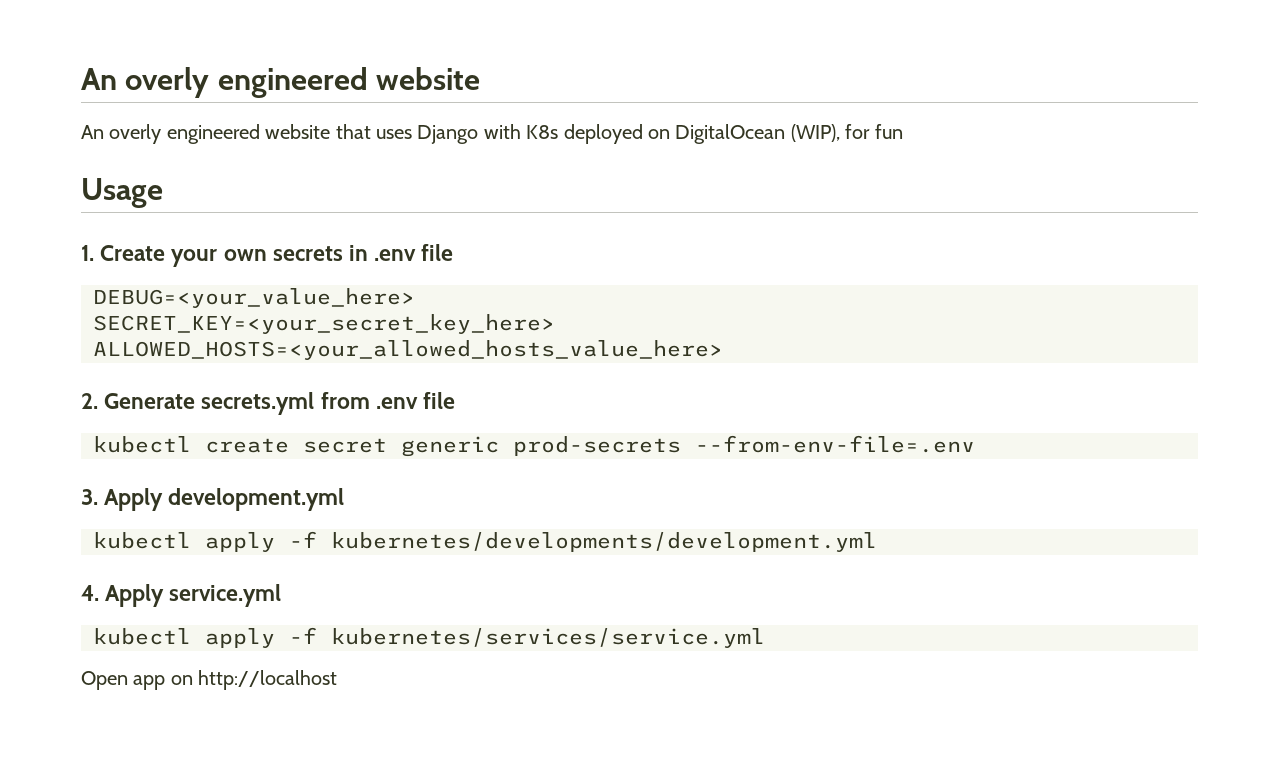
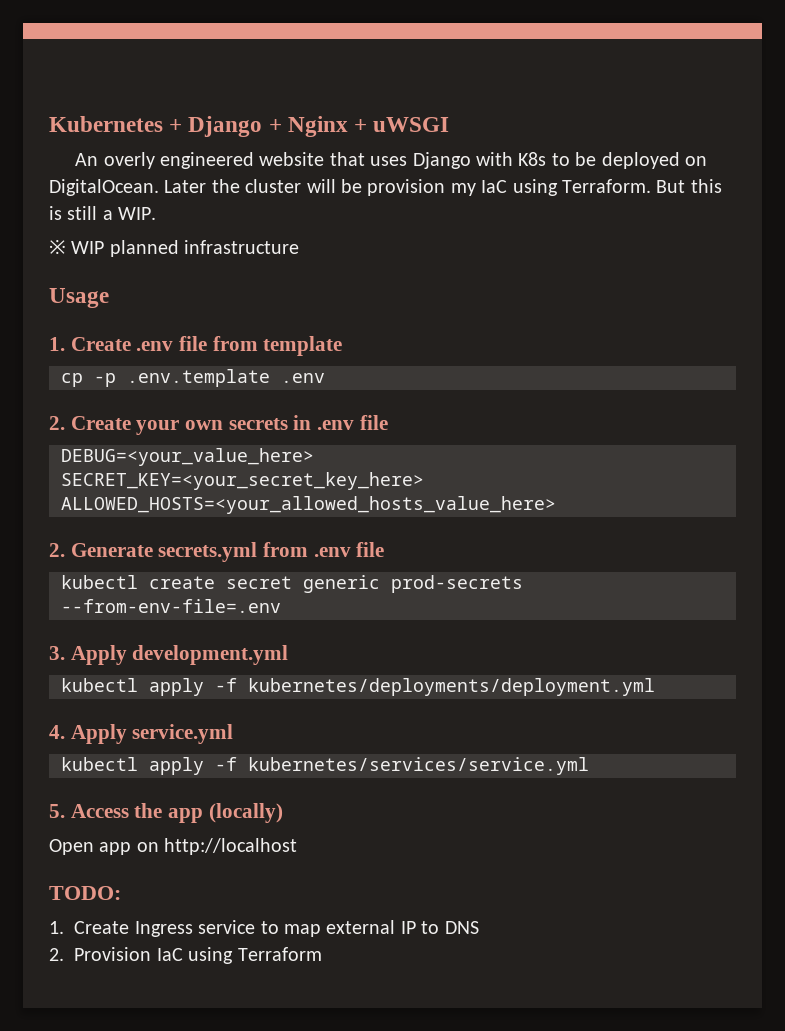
[81,67,481,98] An overly engineered website -> [49,116,450,137] Kubernetes + Django + Nginx + uWSGI
[563,124,903,144] [81,178,163,208] [81,245,94,261] deployed on DigitalOcean (WIP), for fun // Usage // 1. -> [551,152,707,169] [49,179,722,196] [49,206,157,220] [49,240,300,257] [49,288,109,308] [49,336,343,356] [61,369,325,387] [49,416,65,430] to be deployed on DigitalOcean. Later the cluster will be provision my IaC using Terraform. But this is still a WIP. // ※ WIP planned infrastructure // Usage // 1. Create .env file from template // cp -p .env.template .env // 2.
[331,532,877,552] kubernetes/developments/development.yml -> [248,678,655,696] kubernetes/deployments/deployment.yml
(765, 638) none -> [49,803,283,823] // 5. Access the app (locally)
(338, 680) none -> [49,886,121,900] [49,920,479,937] [49,947,322,964] // TODO: // 1. Create Ingress service to map external IP to DNS // 2. Provision IaC using Terraform

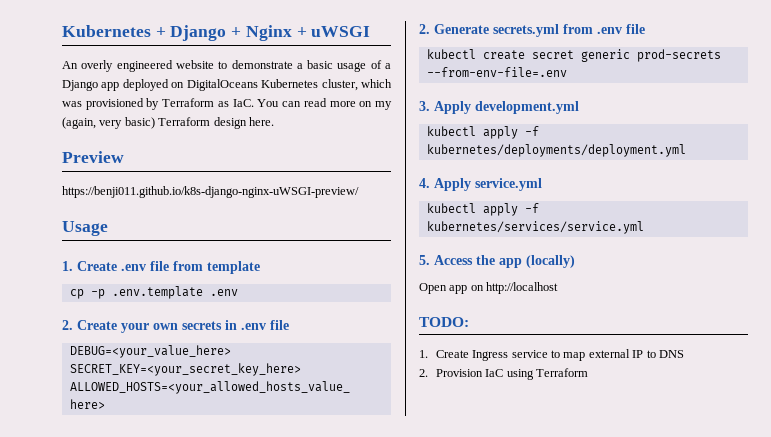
[329,152,707,169] [49,179,722,196] [49,206,157,220] [49,240,300,257] that uses Django with K8s to be deployed on DigitalOcean. Later the cluster will be provision my IaC using Terraform. But this is still a WIP. // ※ WIP planned infrastructure -> [218,60,392,72] [62,79,392,91] [62,98,392,110] [62,117,274,129] [62,151,124,163] [62,186,359,198] to demonstrate a basic usage of a Django app deployed on DigitalOceans Kubernetes cluster, which was provisioned by Terraform as IaC. You can read more on my (again, very basic) Terraform design here. // Preview // https://benji011.github.io/k8s-django-nginx-uWSGI-preview/

